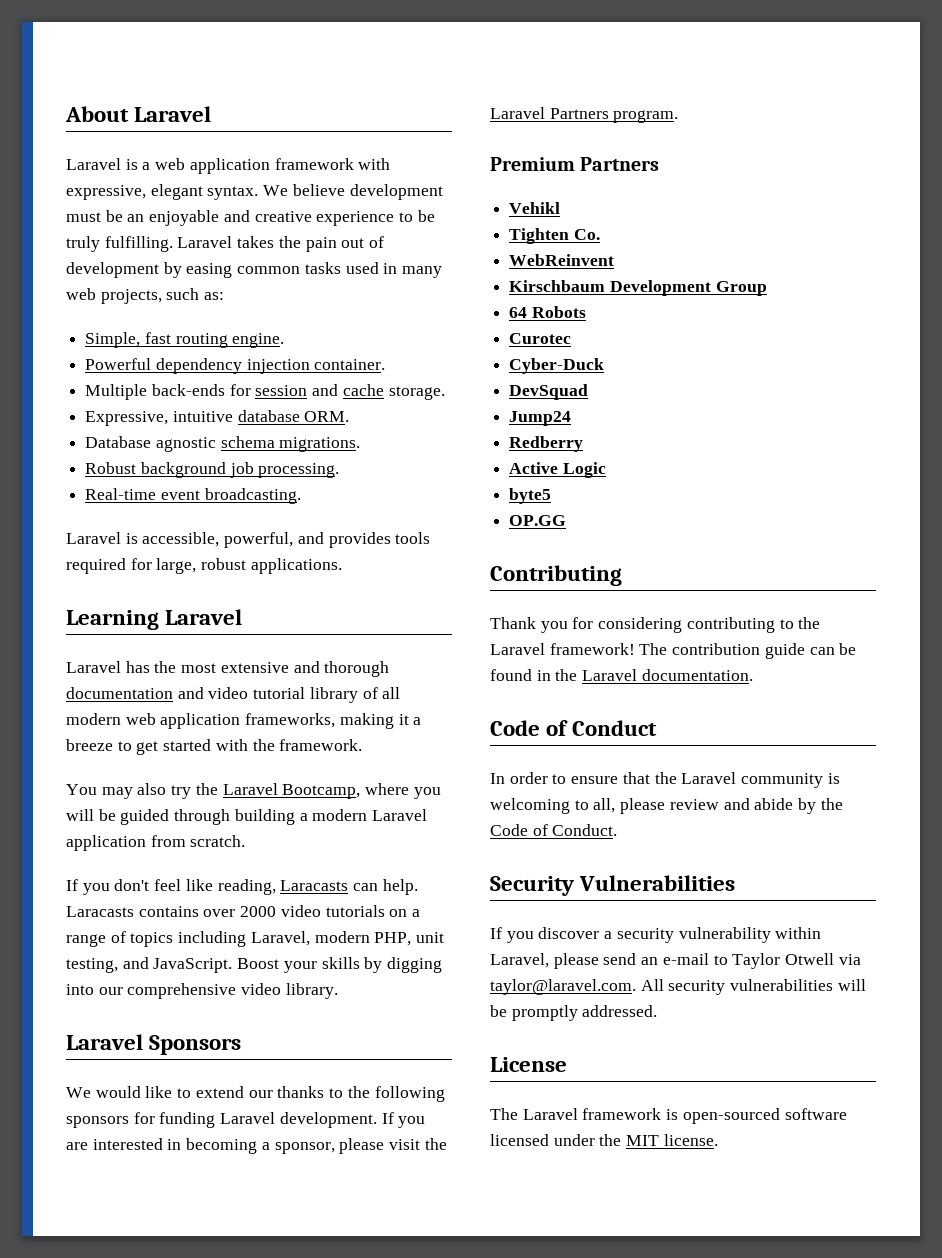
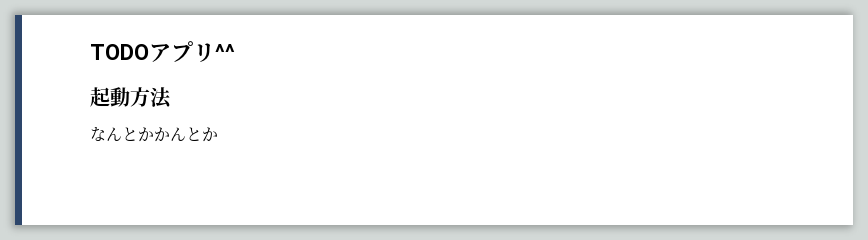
[65,106,212,122] [66,158,391,174] [66,184,443,200] [66,210,435,226] [66,236,385,252] [66,262,443,278] [66,288,225,304] [85,332,285,348] [85,358,386,374] [85,384,445,400] [85,410,350,426] [85,436,361,452] [85,462,340,478] [85,488,301,504] [66,532,431,548] [66,558,342,574] [66,609,243,630] [66,661,390,677] [66,687,401,703] [66,713,422,729] [66,739,363,755] [66,783,441,799] [66,809,428,825] [66,835,246,851] [66,879,418,895] [66,905,421,917] [66,931,445,947] [66,957,443,973] [66,983,338,999] [66,1034,242,1055] [66,1086,445,1102] [66,1112,426,1128] [66,1138,447,1154] [490,107,679,123] [490,157,660,171] [509,202,561,214] [509,228,600,244] [509,254,615,266] [509,280,767,296] [509,306,586,318] [509,333,572,344] [509,358,605,374] [509,384,589,400] [509,411,572,426] [509,436,584,452] [509,462,606,478] [509,488,552,504] [509,515,567,526] [490,565,622,586] [490,617,821,633] [490,643,857,659] [490,669,753,681] [490,720,658,736] [490,772,840,788] [490,798,843,814] [490,824,618,836] [490,875,736,896] [490,927,822,943] [490,953,861,969] [490,979,866,995] [490,1005,658,1021] [490,1057,567,1072] [490,1108,847,1124] [490,1134,718,1146] About Laravel // Laravel is a web application framework with expressive, elegant syntax. We believe development must be an enjoyable and creative experience to be truly fulfilling. Laravel takes the pain out of development by easing common tasks used in many web projects, such as: // Simple, fast routing engine. // Powerful dependency injection container. // Multiple back-ends for session and cache storage. // Expressive, intuitive database ORM. // Database agnostic schema migrations. // Robust background job processing. // Real-time event broadcasting. // Laravel is accessible, powerful, and provides tools required for large, robust applications. // Learning Laravel // Laravel has the most extensive and thorough documentation and video tutorial library of all modern web application frameworks, making it a breeze to get started with the framework. // You may also try the Laravel Bootcamp, where you will be guided through building a modern Laravel application from scratch. // If you don't feel like reading, Laracasts can help. Laracasts contains over 2000 video tutorials on a range of topics including Laravel, modern PHP, unit testing, and JavaScript. Boost your skills by digging into our comprehensive video library. // Laravel Sponsors // We would like to extend our thanks to the following sponsors for funding Laravel development. If you are interested in becoming a sponsor, please visit the Laravel Partners program. // Premium Partners // Vehikl // Tighten Co. // WebReinvent // Kirschbaum Development Group // 64 Robots // Curotec // Cyber-Duck // DevSquad // Jump24 // Redberry // Active Logic // byte5 // OP.GG // Contributing // Thank you for considering contributing to the Laravel framework! The contribution guide can be found in the Laravel documentation. // Code of Conduct // In order to ensure that the Laravel community is welcoming to all, please review and abide by the Code of Conduct. // Security Vulnerabilities // If you discover a security vulnerability within Laravel, please send an e-mail to Taylor Otwell via taylor@laravel.com. All security vulnerabilities will be promptly addressed. // License // The Laravel framework is open-sourced software licensed under the MIT license. -> [90,41,235,62] [90,87,172,109] [90,126,218,142] TODOアプリ^^ // 起動方法 // なんとかかんとか

